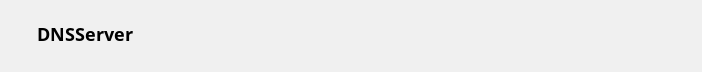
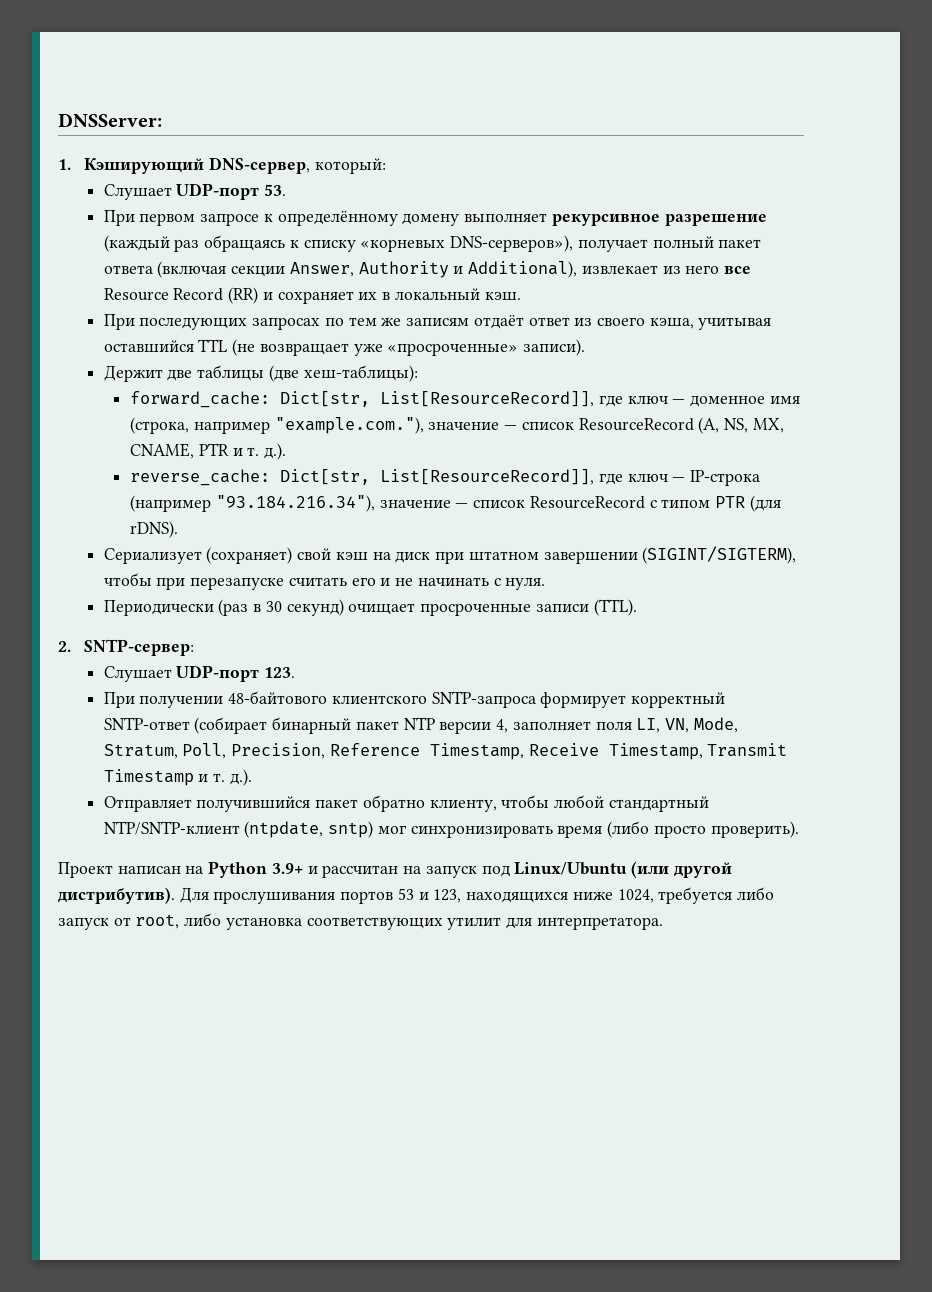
[37,28,133,41] DNSServer -> [58,113,162,127] [58,157,386,174] [103,183,287,200] [103,210,767,226] [103,235,762,252] [103,261,751,278] [103,287,521,304] [103,314,772,330] [103,339,586,356] [103,365,418,382] [130,391,800,408] [130,417,784,434] [130,443,287,460] [130,469,761,486] [130,495,781,512] [130,521,179,538] [103,546,797,564] [103,573,546,590] [103,599,637,616] [58,639,195,656] [103,665,296,682] [103,691,726,708] [103,717,738,734] [103,743,788,760] [103,769,252,786] [103,795,709,812] [103,821,799,838] [58,861,732,878] [58,887,774,904] [58,913,663,930] DNSServer: // 1. Кэширующий DNS-сервер, который: // Слушает UDP-порт 53. // При первом запросе к определённому домену выполняет рекурсивное разрешение (каждый раз обращаясь к списку «корневых DNS-серверов»), получает полный пакет ответа (включая секции Answer, Authority и Additional), извлекает из него все Resource Record (RR) и сохраняет их в локальный кэш. // При последующих запросах по тем же записям отдаёт ответ из своего кэша, учитывая оставшийся TTL (не возвращает уже «просроченные» записи). // Держит две таблицы (две хеш-таблицы): // forward_cache: Dict[str, List[ResourceRecord]], где ключ — доменное имя (строка, например "example.com."), значение — список ResourceRecord (A, NS, MX, CNAME, PTR и т. д.). // reverse_cache: Dict[str, List[ResourceRecord]], где ключ — IP-строка (например "93.184.216.34"), значение — список ResourceRecord с типом PTR (для rDNS). // Сериализует (сохраняет) свой кэш на диск при штатном завершении (SIGINT/SIGTERM), чтобы при перезапуске считать его и не начинать с нуля. // Периодически (раз в 30 секунд) очищает просроченные записи (TTL). // 2. SNTP-сервер: // Слушает UDP-порт 123. // При получении 48-байтового клиентского SNTP-запроса формирует корректный SNTP-ответ (собирает бинарный пакет NTP версии 4, заполняет поля LI, VN, Mode, Stratum, Poll, Precision, Reference Timestamp, Receive Timestamp, Transmit Timestamp и т. д.). // Отправляет получившийся пакет обратно клиенту, чтобы любой стандартный NTP/SNTP-клиент (ntpdate, sntp) мог синхронизировать время (либо просто проверить). // Проект написан на Python 3.9+ и рассчитан на запуск под Linux/Ubuntu (или другой дистрибутив). Для прослушивания портов 53 и 123, находящихся ниже 1024, требуется либо запуск от root, либо установка соответствующих утилит для интерпретатора.

